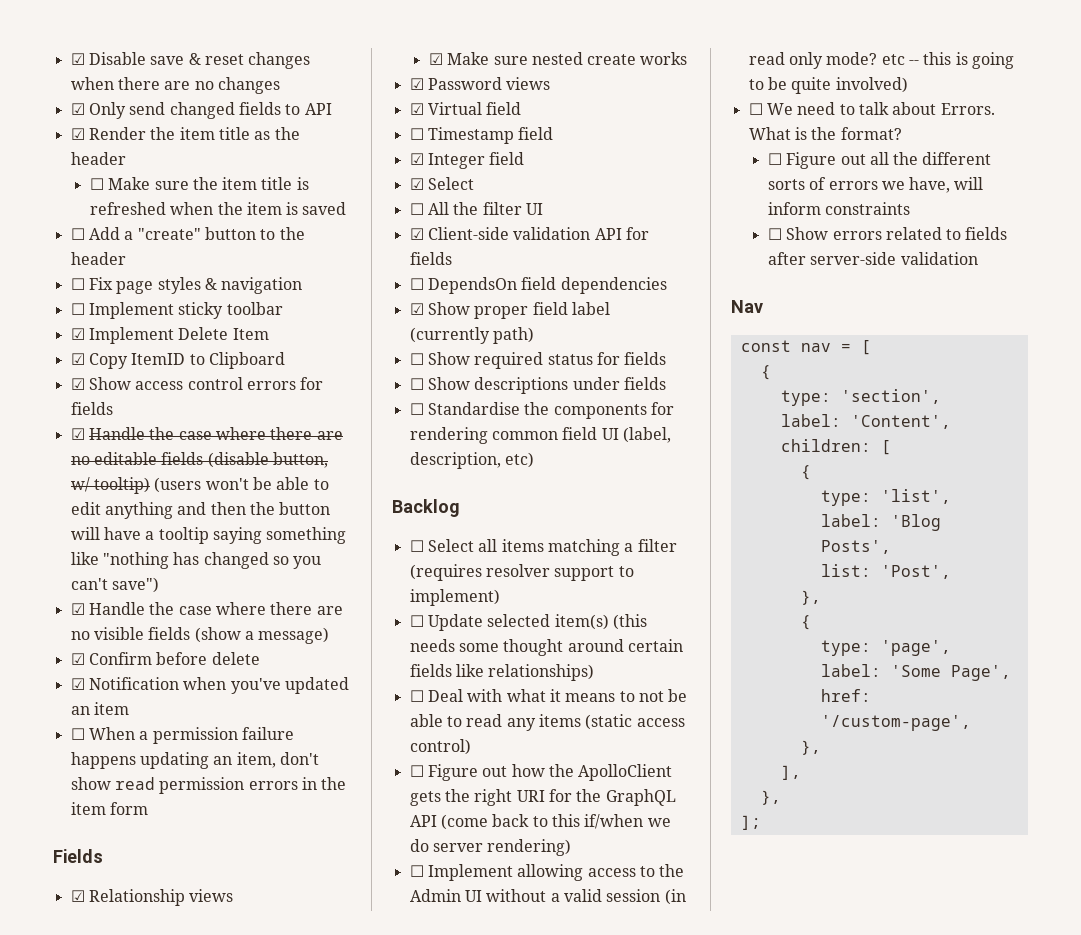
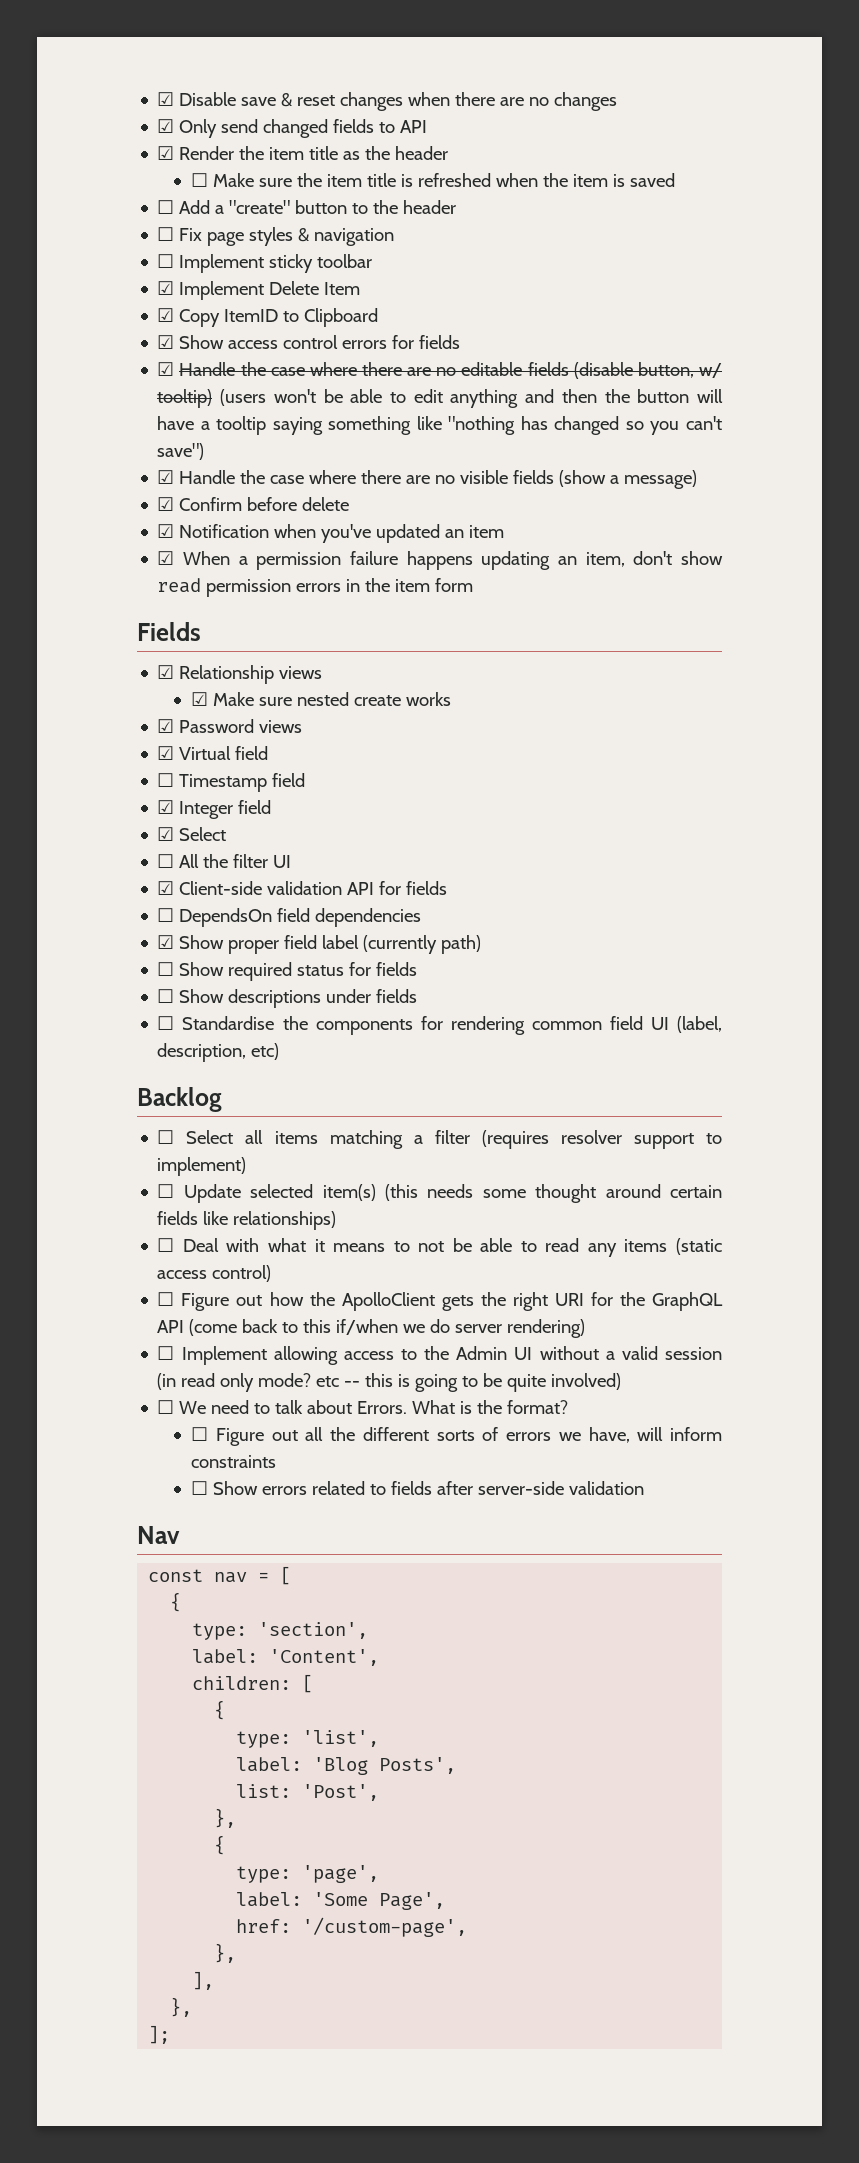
[70,728,85,740] ☐ -> [157,551,175,565] ☑

